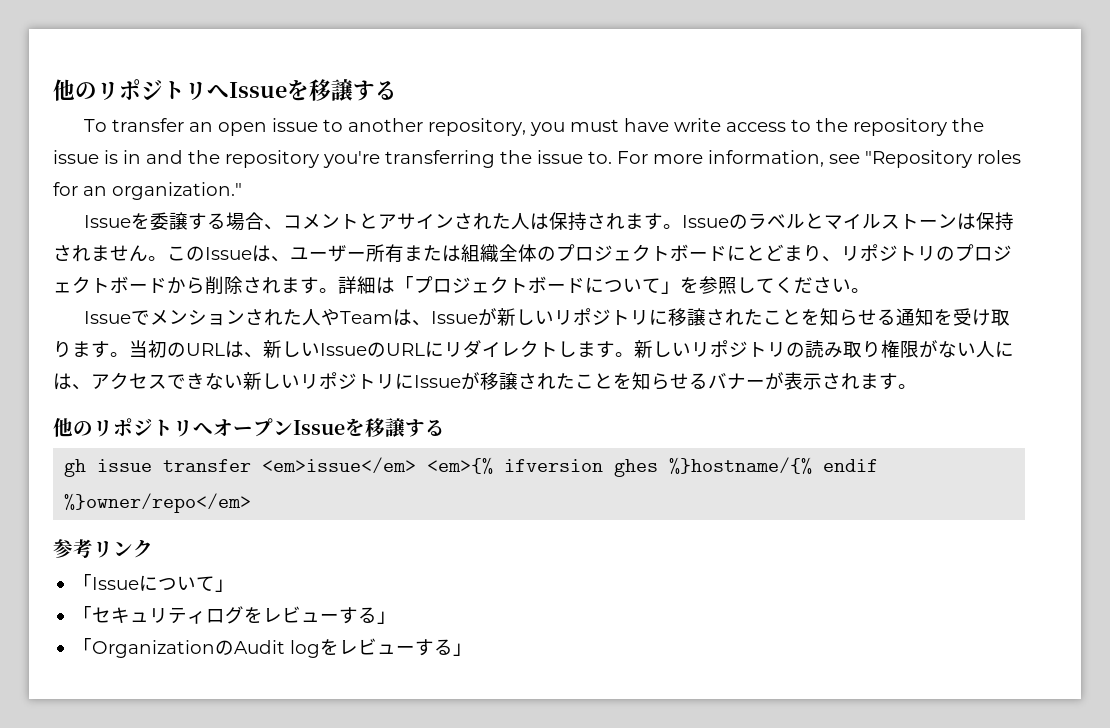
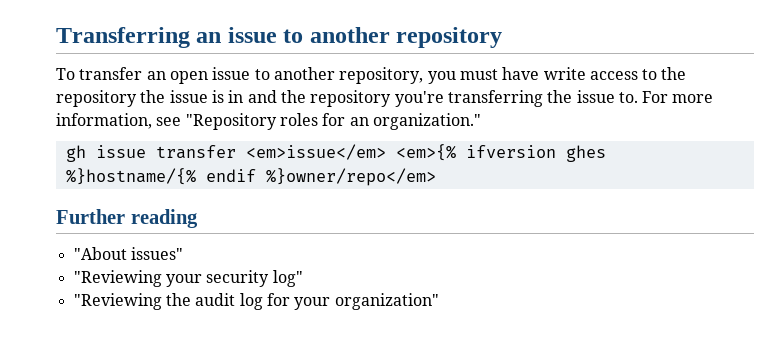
[53,79,397,101] 他のリポジトリへIssueを移譲する -> [56,27,503,48] Transferring an issue to another repository
[83,212,1014,231] [53,244,1012,263] [53,276,870,294] [83,308,1010,326] [53,340,1014,358] [53,372,917,390] [53,418,445,437] // Issueを委譲する場合、コメントとアサインされた人は保持されます。Issueのラベルとマイルストーンは保持されません。このIssueは、ユーザー所有または組織全体のプロジェクトボードにとどまり、リポジトリのプロジェクトボードから削除されます。詳細は「プロジェクトボードについて」を参照してください。 // Issueでメンションされた人やTeamは、Issueが新しいリポジトリに移譲されたことを知らせる通知を受け取ります。当初のURLは、新しいIssueのURLにリダイレクトします。新しいリポジトリの読み取り権限がない人には、アクセスできない新しいリポジトリにIssueが移譲されたことを知らせるバナーが表示されます。 // 他のリポジトリへオープンIssueを移譲する -> (481, 121) none
[53,539,153,558] [73,574,235,592] [73,606,397,624] [73,638,473,658] 参考リンク // 「Issueについて」 // 「セキュリティログをレビューする」 // 「OrganizationのAudit logをレビューする」 -> [56,209,198,228] [73,247,183,260] [73,270,303,287] [73,293,439,310] Further reading // "About issues" // "Reviewing your security log" // "Reviewing the audit log for your organization"

